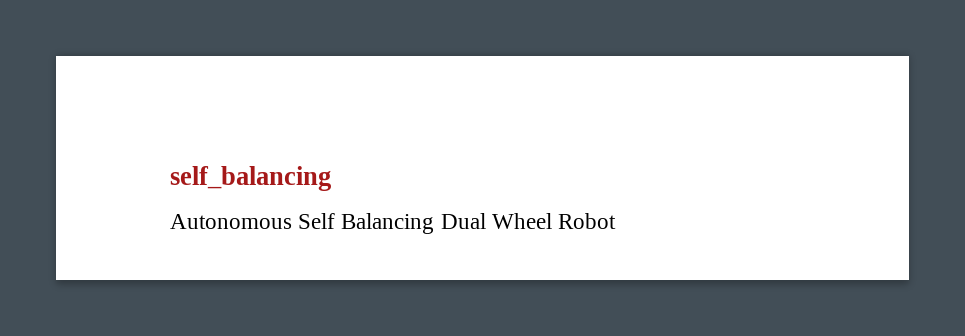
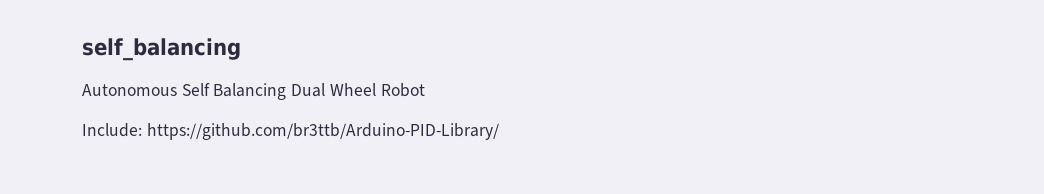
(617, 221) none -> [82,123,499,140] // Include: https://github.com/br3ttb/Arduino-PID-Library/

